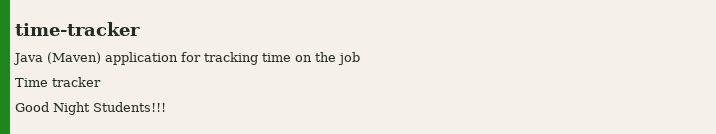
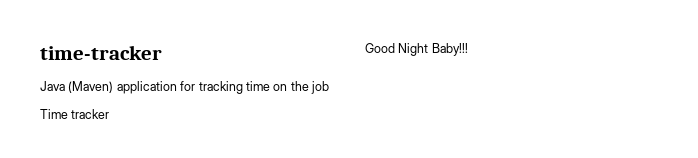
[93,102,166,112] Students!!! -> [431,43,468,56] Baby!!!

